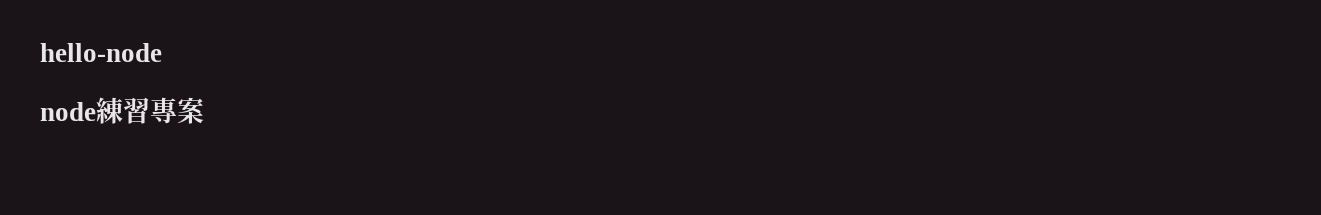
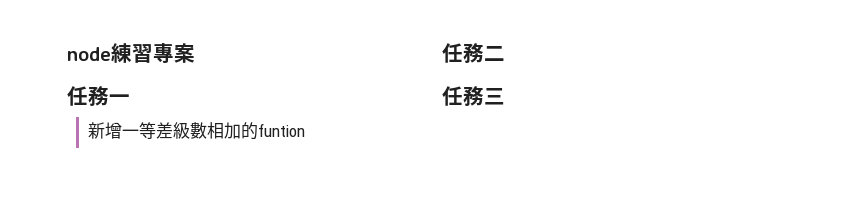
[40,43,162,62] hello-node // -> (67, 54) none
(204, 110) none -> [67,86,130,106] [88,122,306,140] [442,43,505,63] [442,86,505,106] // 任務一 // 新增一等差級數相加的funtion // 任務二 // 任務三

